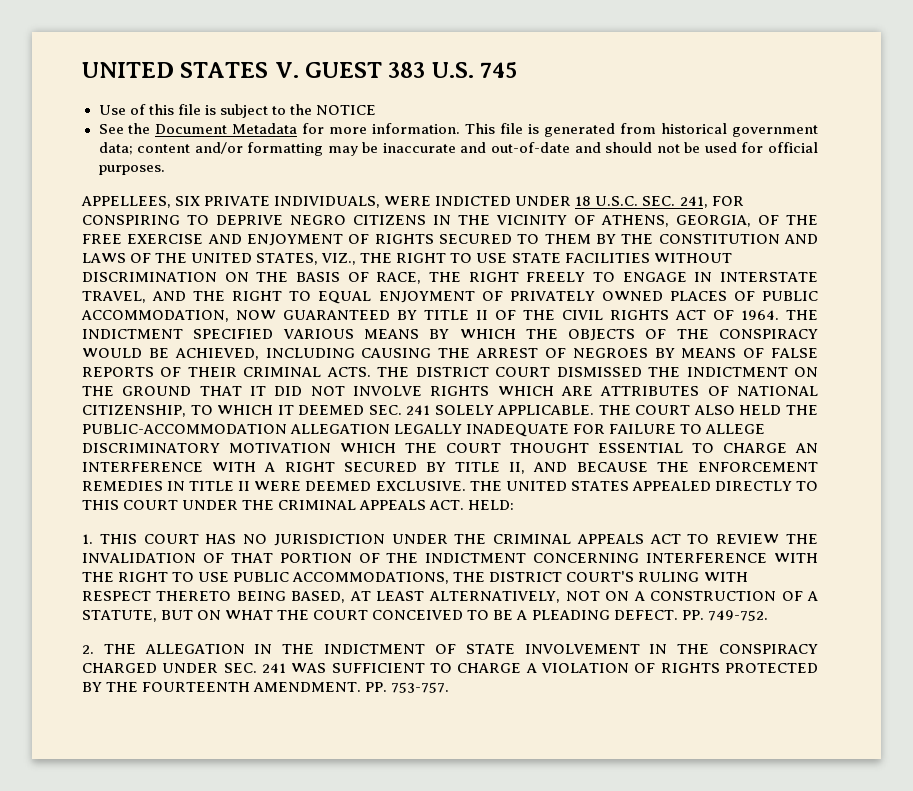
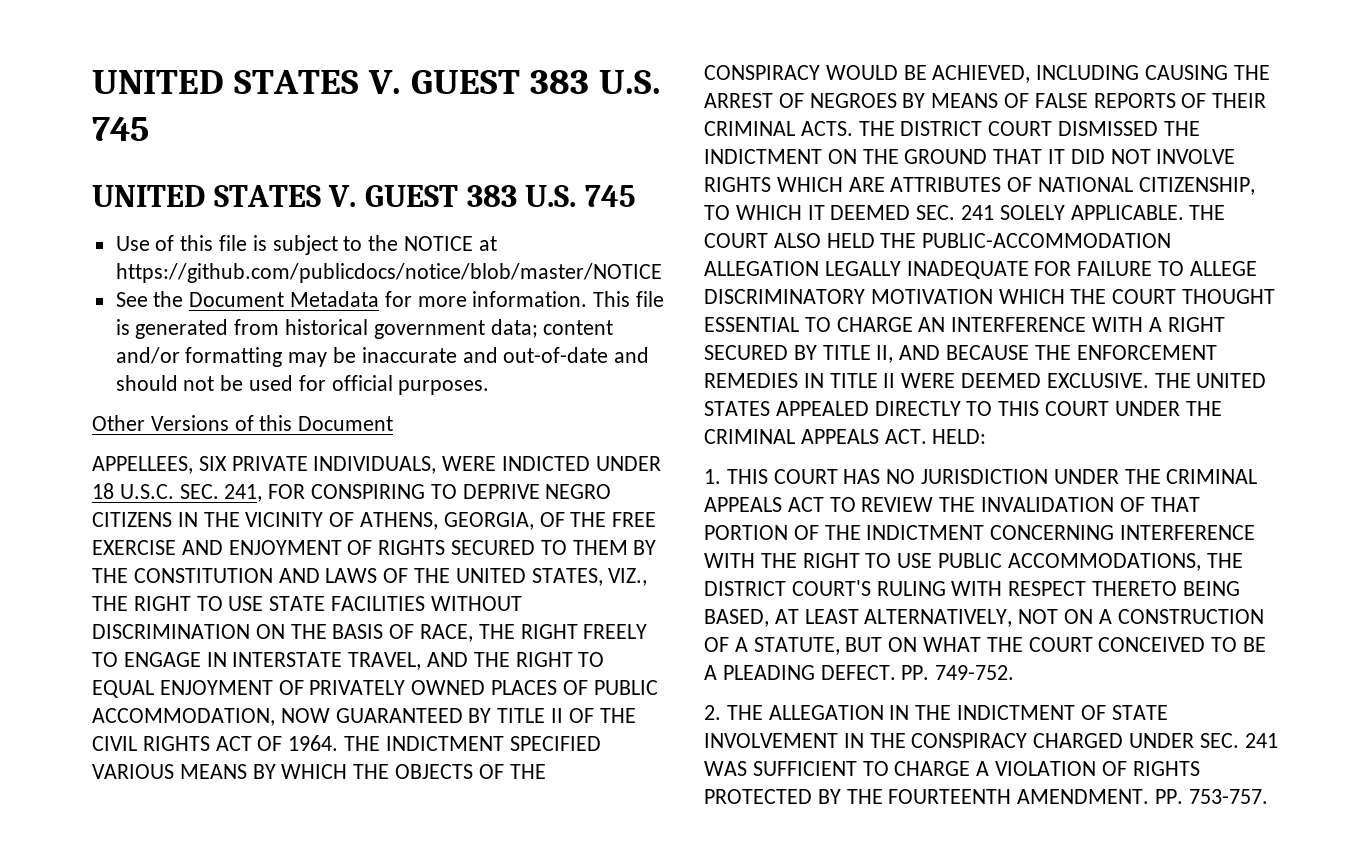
[82,62,518,78] UNITED STATES V. GUEST 383 U.S. 745 -> [92,70,661,94] [92,117,149,141] [92,185,636,207] UNITED STATES V. GUEST 383 U.S. 745 // UNITED STATES V. GUEST 383 U.S. 745
(376, 110) none -> [478,236,497,251] [115,263,662,283] at https://github.com/publicdocs/notice/blob/master/NOTICE
(165, 170) none -> [92,415,394,431] // Other Versions of this Document

